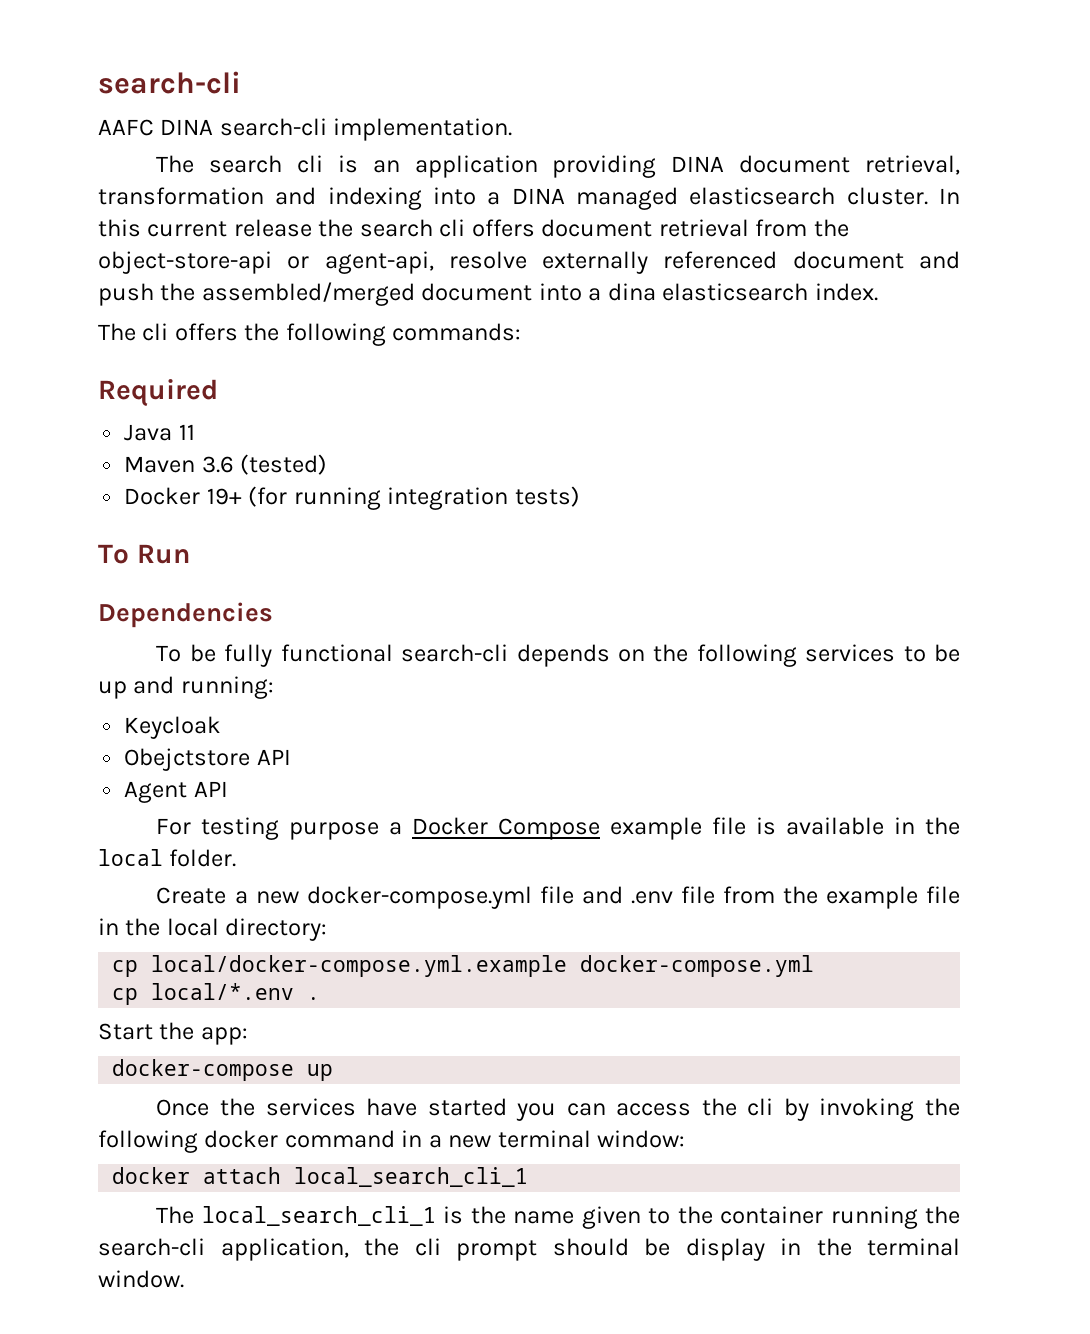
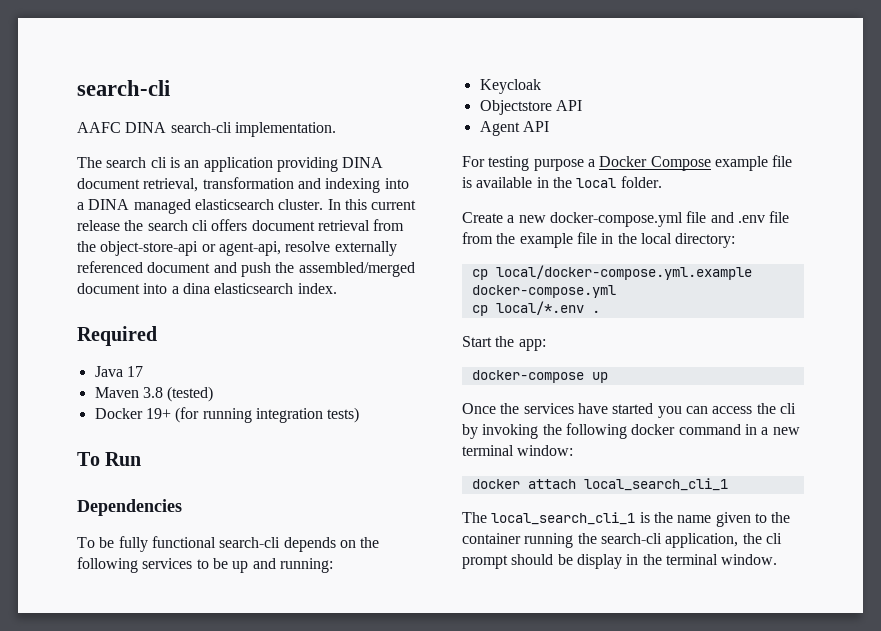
[98,323,522,346] // The cli offers the following commands: -> (337, 288) none
[178,424,195,440] 11 -> [126,366,143,377] 17
[201,456,234,473] 3.6 -> [142,387,163,398] 3.8
[124,748,251,771] Obejctstore -> [479,100,552,115] Objectstore

